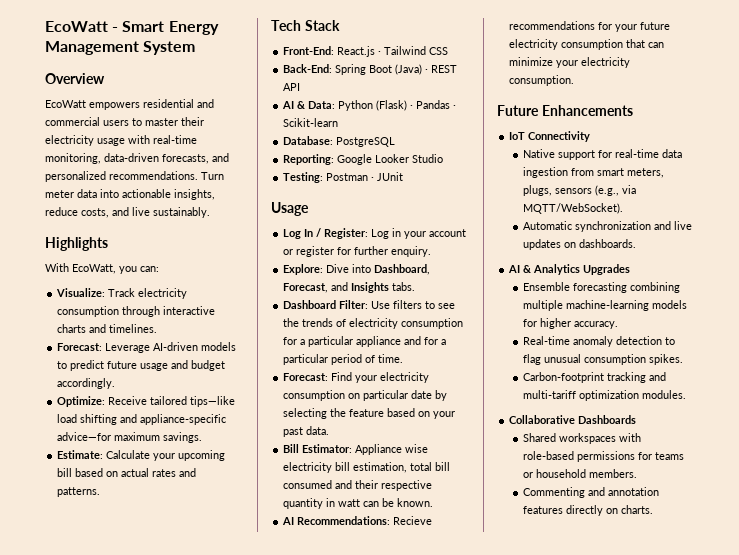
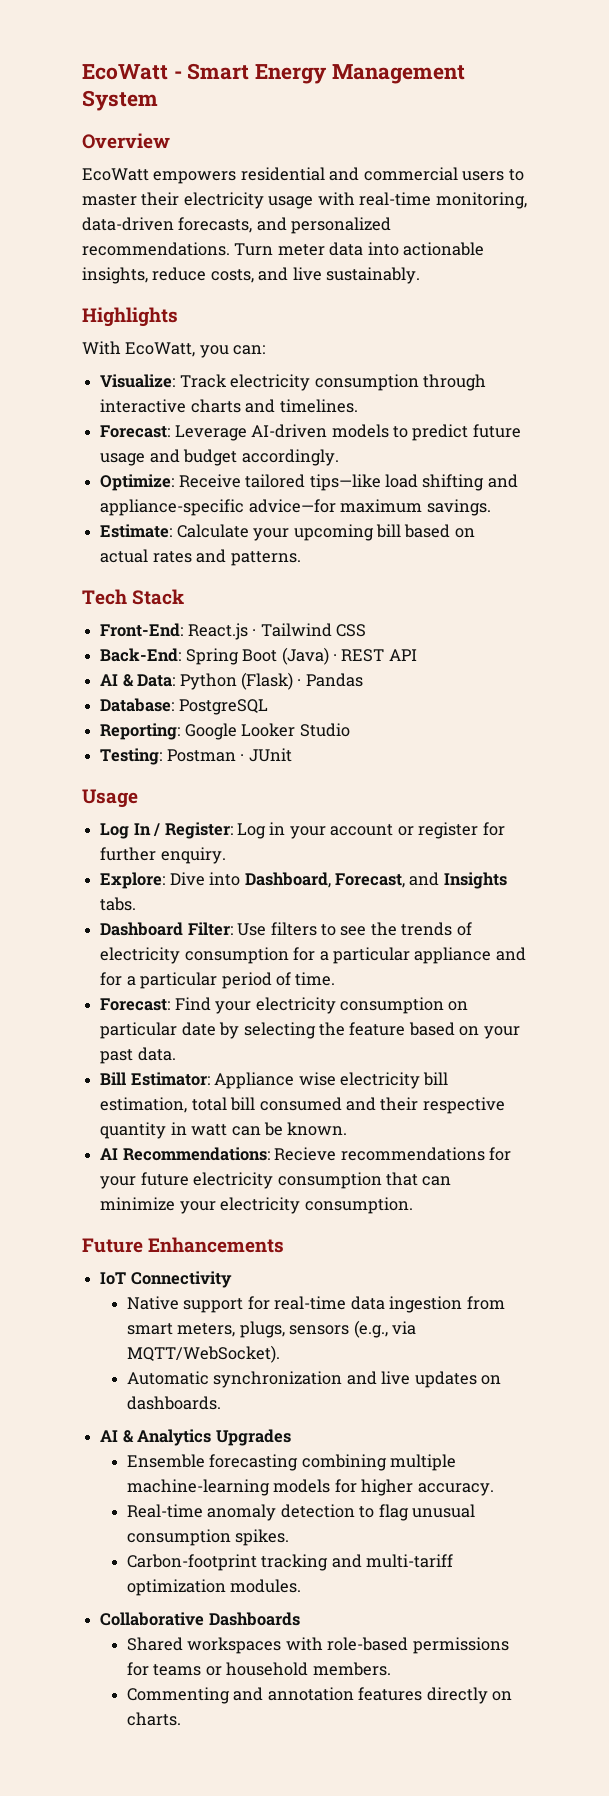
[453,105,457,109] [283,118,339,127] · Scikit-learn -> (363, 680) none

